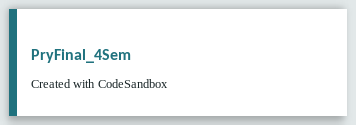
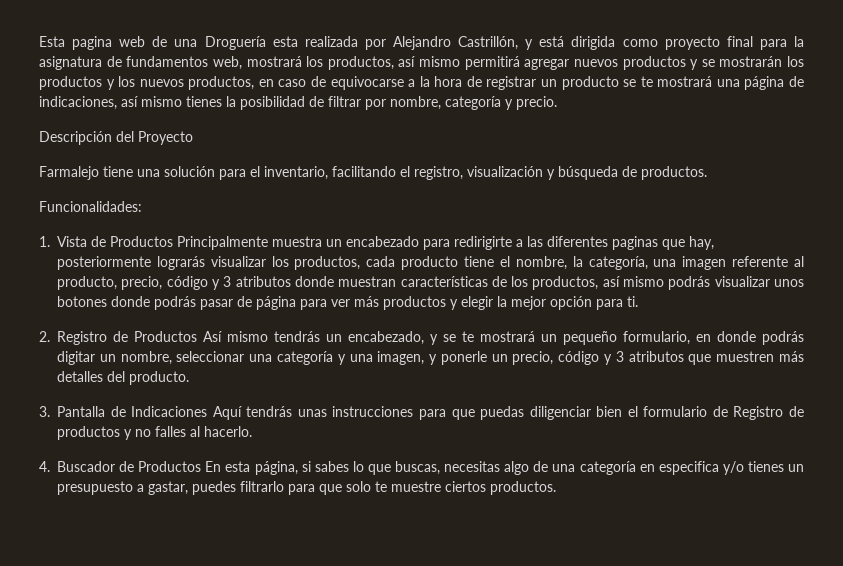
[31,49,131,63] [31,79,168,88] PryFinal_4Sem // Created with CodeSandbox -> [39,36,804,50] [39,56,804,70] [39,76,804,90] [39,96,557,110] [39,131,193,145] [39,166,707,180] [39,201,142,212] [39,236,714,250] [57,256,805,270] [57,276,804,290] [57,296,638,310] [39,331,804,345] [57,351,804,365] [57,371,189,385] [39,406,804,420] [57,426,252,440] [39,461,805,475] [57,481,556,495] Esta pagina web de una Droguería esta realizada por Alejandro Castrillón, y está dirigida como proyecto final para la asignatura de fundamentos web, mostrará los productos, así mismo permitirá agregar nuevos productos y se mostrarán los productos y los nuevos productos, en caso de equivocarse a la hora de registrar un producto se te mostrará una página de indicaciones, así mismo tienes la posibilidad de filtrar por nombre, categoría y precio. // Descripción del Proyecto // Farmalejo tiene una solución para el inventario, facilitando el registro, visualización y búsqueda de productos. // Funcionalidades: // 1. Vista de Productos Principalmente muestra un encabezado para redirigirte a las diferentes paginas que hay, posteriormente lograrás visualizar los productos, cada producto tiene el nombre, la categoría, una imagen referente al producto, precio, código y 3 atributos donde muestran características de los productos, así mismo podrás visualizar unos botones donde podrás pasar de página para ver más productos y elegir la mejor opción para ti. // 2. Registro de Productos Así mismo tendrás un encabezado, y se te mostrará un pequeño formulario, en donde podrás digitar un nombre, seleccionar una categoría y una imagen, y ponerle un precio, código y 3 atributos que muestren más detalles del producto. // 3. Pantalla de Indicaciones Aquí tendrás unas instrucciones para que puedas diligenciar bien el formulario de Registro de productos y no falles al hacerlo. // 4. Buscador de Productos En esta página, si sabes lo que buscas, necesitas algo de una categoría en especifica y/o tienes un presupuesto a gastar, puedes filtrarlo para que solo te muestre ciertos productos.

